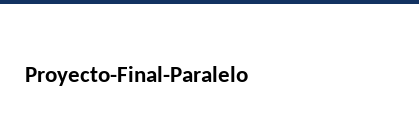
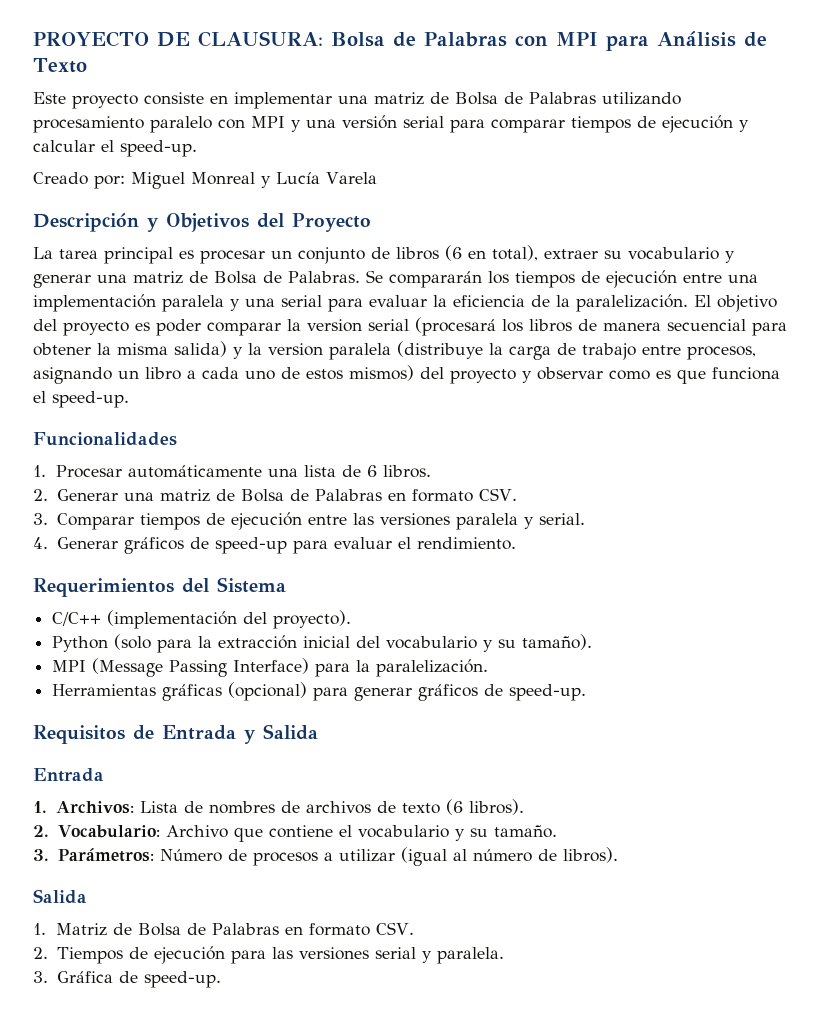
[25,66,248,86] Proyecto-Final-Paralelo -> [33,31,767,51] [33,58,87,73] [33,92,681,109] [33,115,749,133] [33,140,197,157] [33,172,377,189] [33,213,371,232] [33,245,735,264] [33,270,758,288] [33,294,777,312] [33,317,787,336] [33,341,756,360] [33,365,780,384] [33,391,129,408] [33,432,177,446] [33,465,432,478] [33,488,517,502] [33,512,585,530] [33,537,516,554] [33,577,286,597] [52,610,352,629] [52,634,593,653] [52,658,489,677] [52,682,587,701] [33,724,318,744] [33,768,104,782] [33,799,525,815] [33,825,557,842] [33,847,618,866] [33,889,87,904] [33,922,415,936] [33,946,504,964] [33,971,221,988] PROYECTO DE CLAUSURA: Bolsa de Palabras con MPI para Análisis de Texto // Este proyecto consiste en implementar una matriz de Bolsa de Palabras utilizando procesamiento paralelo con MPI y una versión serial para comparar tiempos de ejecución y calcular el speed-up. // Creado por: Miguel Monreal y Lucía Varela // Descripción y Objetivos del Proyecto // La tarea principal es procesar un conjunto de libros (6 en total), extraer su vocabulario y generar una matriz de Bolsa de Palabras. Se compararán los tiempos de ejecución entre una implementación paralela y una serial para evaluar la eficiencia de la paralelización. El objetivo del proyecto es poder comparar la version serial (procesará los libros de manera secuencial para obtener la misma salida) y la version paralela (distribuye la carga de trabajo entre procesos, asignando un libro a cada uno de estos mismos) del proyecto y observar como es que funciona el speed-up. // Funcionalidades // 1. Procesar automáticamente una lista de 6 libros. // 2. Generar una matriz de Bolsa de Palabras en formato CSV. // 3. Comparar tiempos de ejecución entre las versiones paralela y serial. // 4. Generar gráficos de speed-up para evaluar el rendimiento. // Requerimientos del Sistema // C/C++ (implementación del proyecto). // Python (solo para la extracción inicial del vocabulario y su tamaño). // MPI (Message Passing Interface) para la paralelización. // Herramientas gráficas (opcional) para generar gráficos de speed-up. // Requisitos de Entrada y Salida // Entrada // 1. Archivos: Lista de nombres de archivos de texto (6 libros). // 2. Vocabulario: Archivo que contiene el vocabulario y su tamaño. // 3. Parámetros: Número de procesos a utilizar (igual al número de libros). // Salida // 1. Matriz de Bolsa de Palabras en formato CSV. // 2. Tiempos de ejecución para las versiones serial y paralela. // 3. Gráfica de speed-up.

